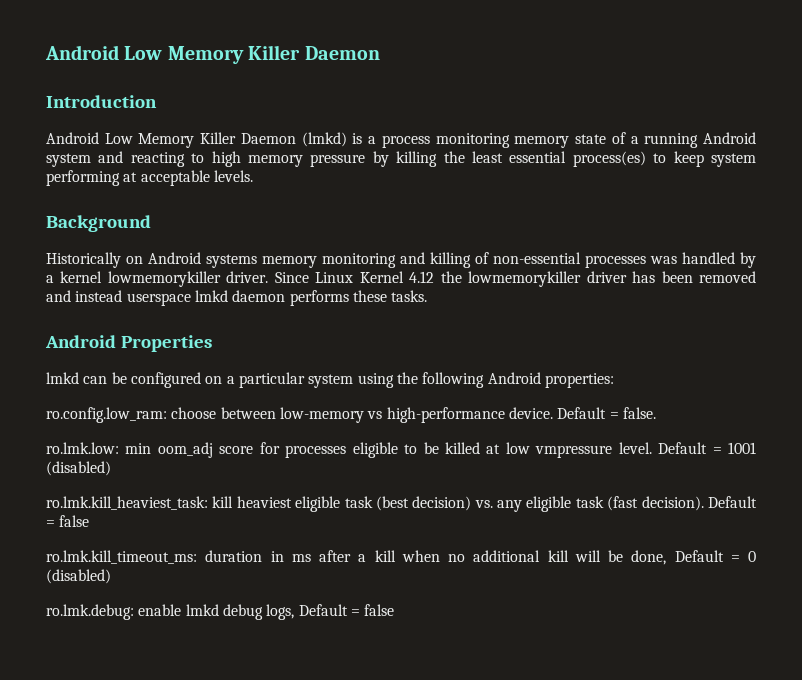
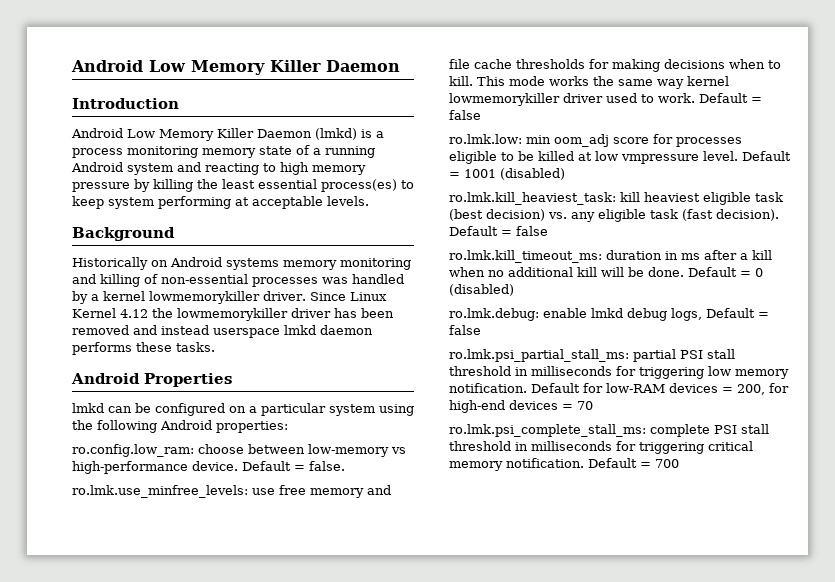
(656, 413) none -> [72,485,391,498] [449,59,781,72] [449,76,729,89] [449,93,762,106] [449,110,481,120] // ro.lmk.use_minfree_levels: use free memory and file cache thresholds for making decisions when to kill. This mode works the same way kernel lowmemorykiller driver used to work. Default = false
[631,550,667,565] done, -> [648,267,684,277] done.
(395, 610) none -> [449,349,735,362] [449,366,789,379] [449,383,789,395] [449,400,593,413] [449,424,769,437] [449,441,753,454] [449,458,679,471] // ro.lmk.psi_partial_stall_ms: partial PSI stall threshold in milliseconds for triggering low memory notification. Default for low-RAM devices = 200, for high-end devices = 70 // ro.lmk.psi_complete_stall_ms: complete PSI stall threshold in milliseconds for triggering critical memory notification. Default = 700

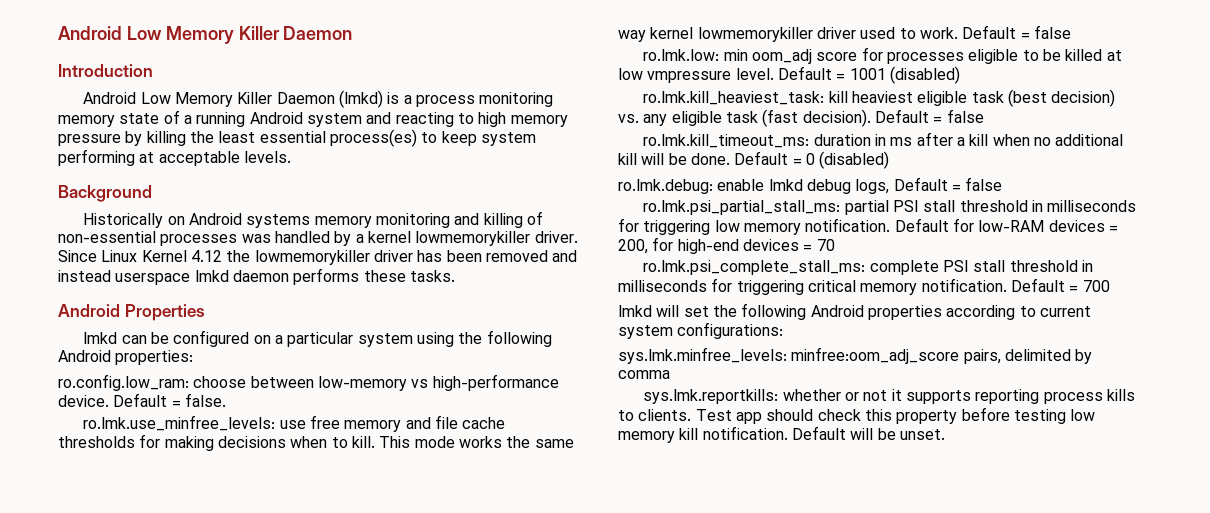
(679, 463) none -> [618,303,1091,320] [618,322,784,339] [618,347,1093,364] [618,370,670,379] [643,389,1135,404] [618,407,1096,424] [618,426,945,443] // lmkd will set the following Android properties according to current system configurations: // sys.lmk.minfree_levels: minfree:oom_adj_score pairs, delimited by comma // sys.lmk.reportkills: whether or not it supports reporting process kills to clients. Test app should check this property before testing low memory kill notification. Default will be unset.

